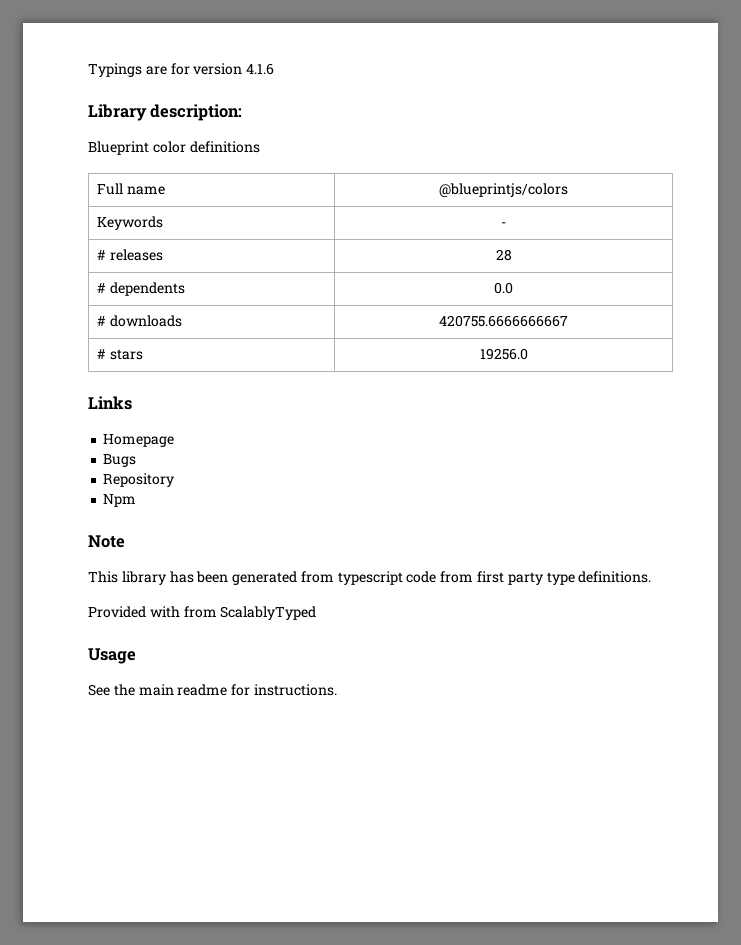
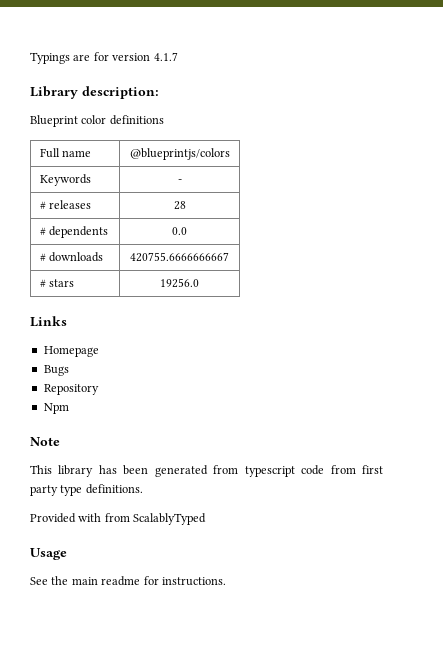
[246,63,275,75] 4.1.6 -> [153,52,178,61] 4.1.7

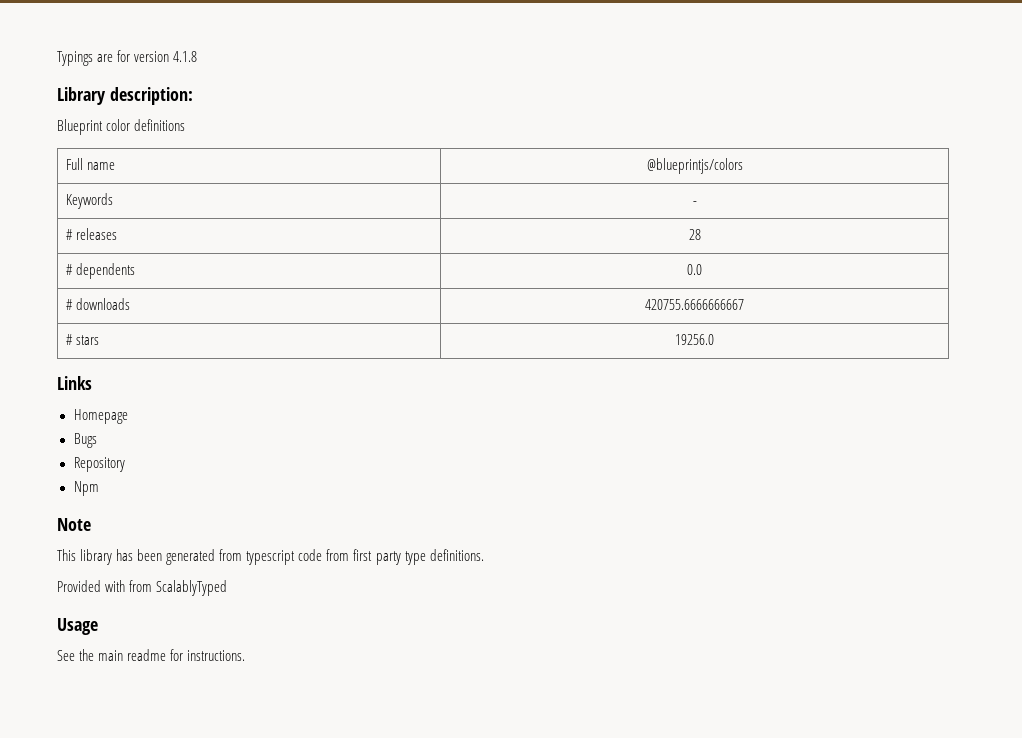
[153,52,178,61] 4.1.7 -> [173,51,198,62] 4.1.8

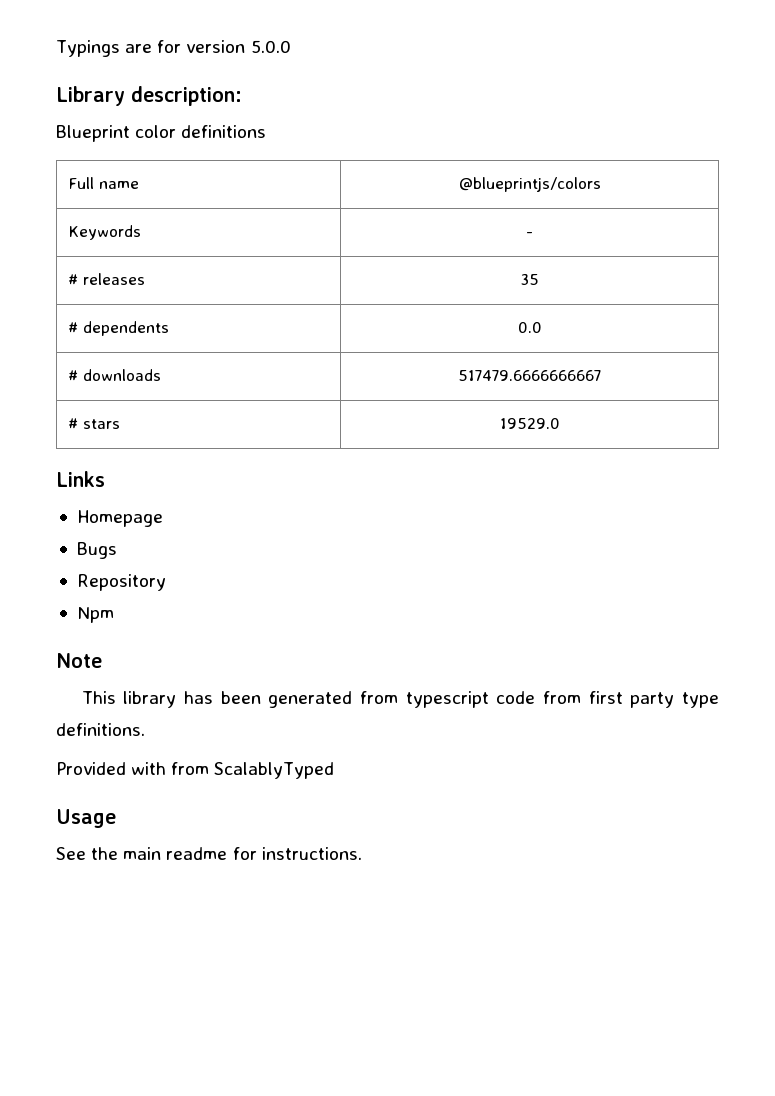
[173,51,198,62] 4.1.8 -> [250,40,291,53] 5.0.0
[688,229,701,240] 28 -> [520,274,539,285] 35
[645,299,744,310] 420755.6666666667 -> [457,370,601,381] 517479.6666666667
[675,334,714,345] 19256.0 -> [499,418,560,429] 19529.0

